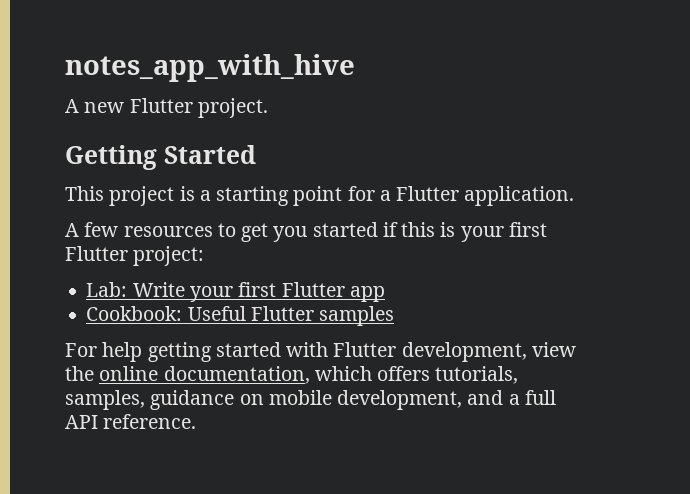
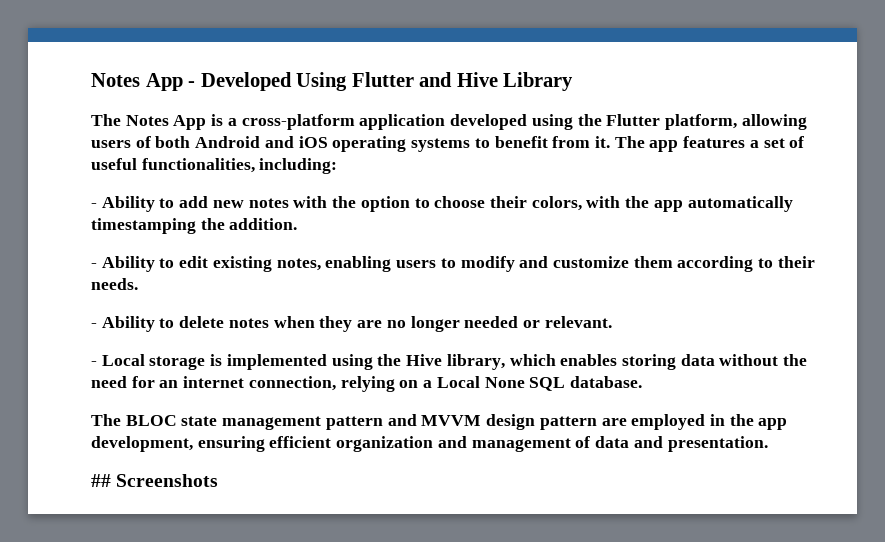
[65,54,355,82] [65,98,268,118] [65,145,256,170] [65,186,575,206] [65,222,547,242] [65,246,205,266] [86,282,385,302] [86,306,395,326] [65,342,576,362] [65,366,519,384] [65,390,556,410] [65,414,197,429] notes_app_with_hive // A new Flutter project. // Getting Started // This project is a starting point for a Flutter application. // A few resources to get you started if this is your first Flutter project: // Lab: Write your first Flutter app // Cookbook: Useful Flutter samples // For help getting started with Flutter development, view the online documentation, which offers tutorials, samples, guidance on mobile development, and a full API reference. -> [91,72,574,91] [91,114,807,130] [91,136,805,152] [91,158,338,174] [91,196,793,212] [91,218,298,234] [91,256,815,272] [91,278,138,290] [91,316,612,332] [91,354,808,370] [91,376,642,392] [91,414,788,430] [91,436,768,452] [91,474,219,487] Notes App - Developed Using Flutter and Hive Library // The Notes App is a cross-platform application developed using the Flutter platform, allowing users of both Android and iOS operating systems to benefit from it. The app features a set of useful functionalities, including: // - Ability to add new notes with the option to choose their colors, with the app automatically timestamping the addition. // - Ability to edit existing notes, enabling users to modify and customize them according to their needs. // - Ability to delete notes when they are no longer needed or relevant. // - Local storage is implemented using the Hive library, which enables storing data without the need for an internet connection, relying on a Local None SQL database. // The BLOC state management pattern and MVVM design pattern are employed in the app development, ensuring efficient organization and management of data and presentation. // ## Screenshots

